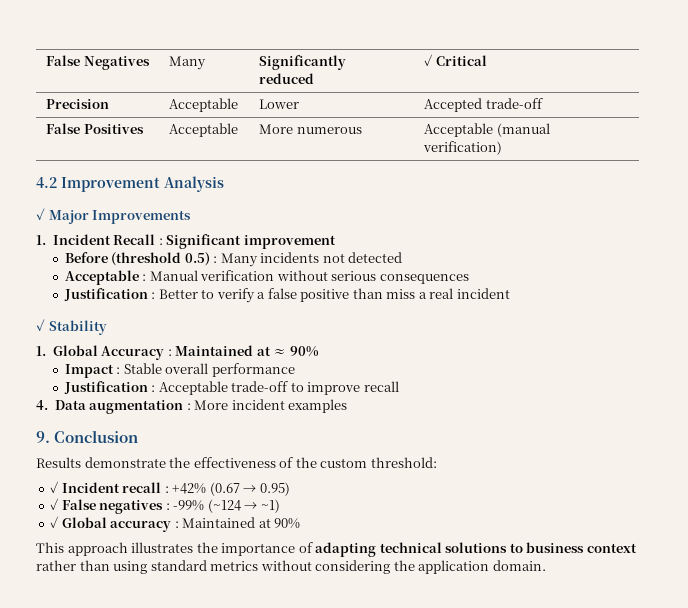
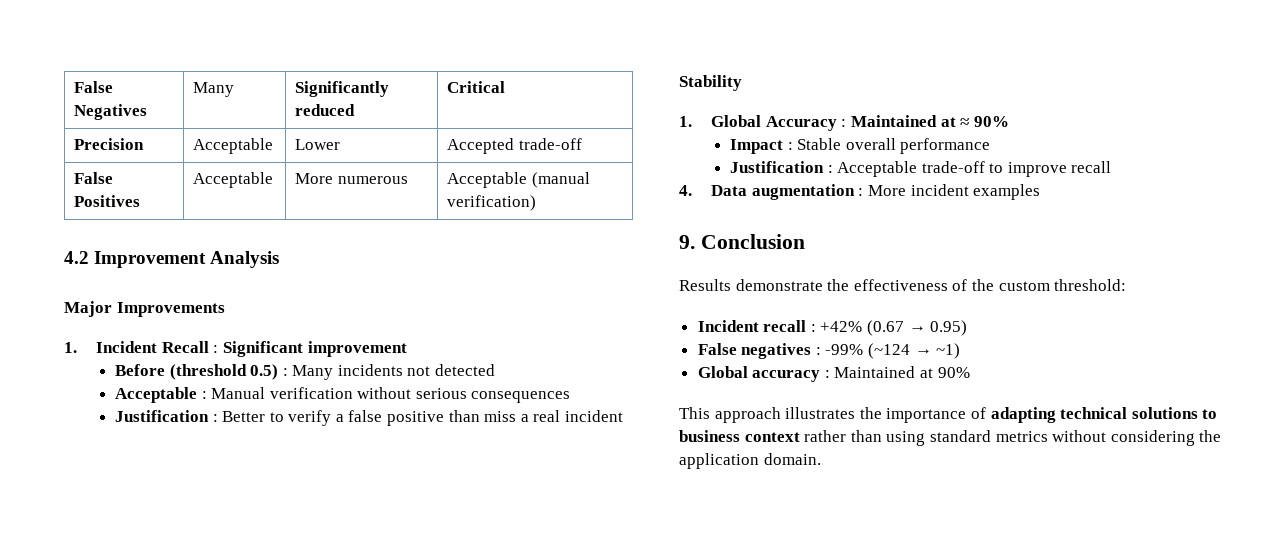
[424,54,434,66] ✓ -> (356, 110) none
[36,208,45,220] ✓ -> (280, 259) none
[36,319,45,331] ✓ -> (624, 416) none
[50,481,60,493] ✓ -> (1127, 285) none
[50,498,60,510] ✓ -> (968, 328) none
[50,516,60,528] ✓ -> (961, 351) none

